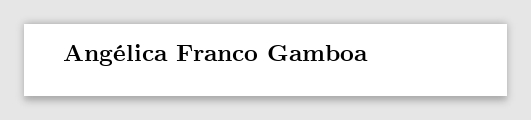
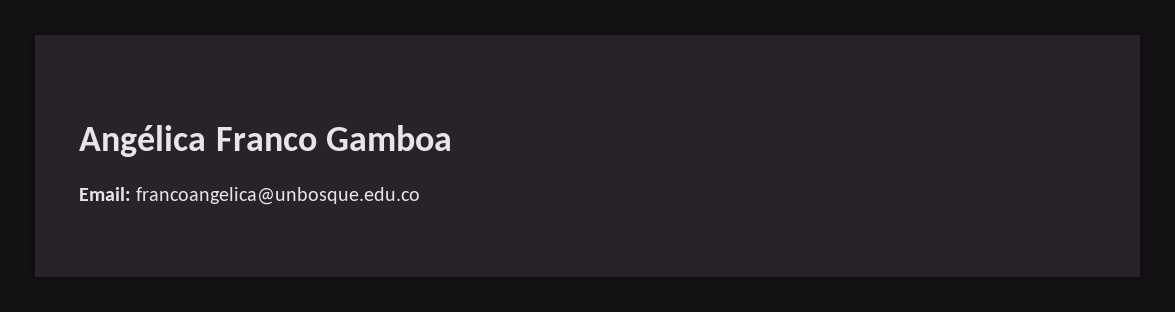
(368, 53) none -> [79,187,421,205] // Email: francoangelica@unbosque.edu.co

